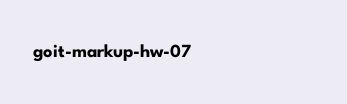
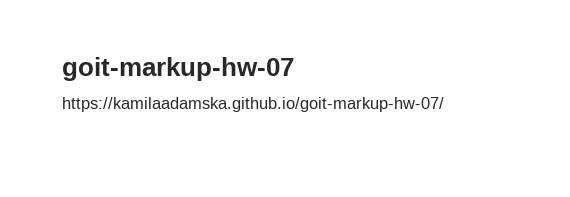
(191, 53) none -> [62,97,444,112] // https://kamilaadamska.github.io/goit-markup-hw-07/

